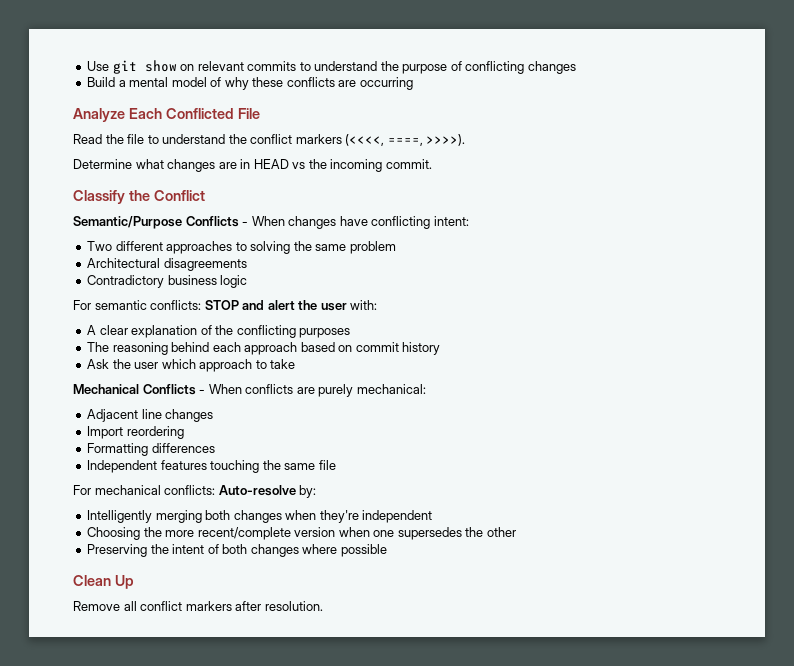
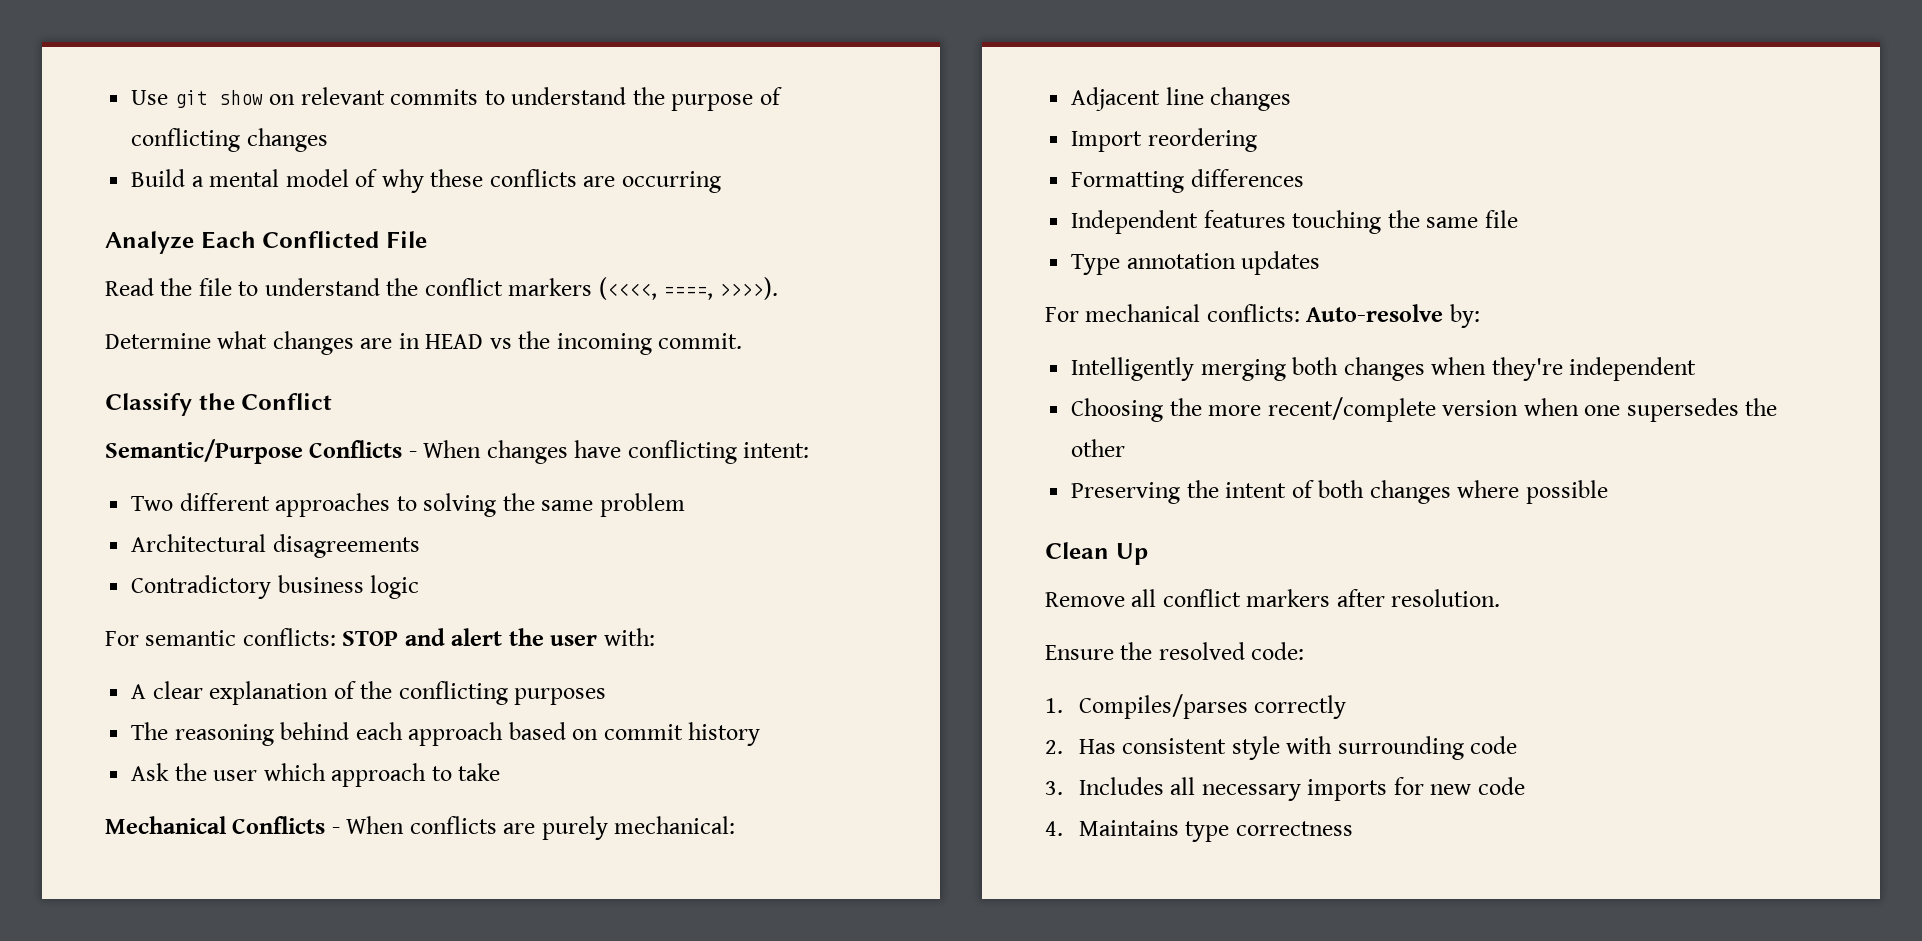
(336, 465) none -> [1071,251,1321,275] // Type annotation updates
(323, 606) none -> [1045,642,1305,660] [1045,694,1347,719] [1045,736,1518,760] [1045,777,1525,801] [1045,820,1353,842] // Ensure the resolved code: // 1. Compiles/parses correctly // 2. Has consistent style with surrounding code // 3. Includes all necessary imports for new code // 4. Maintains type correctness

